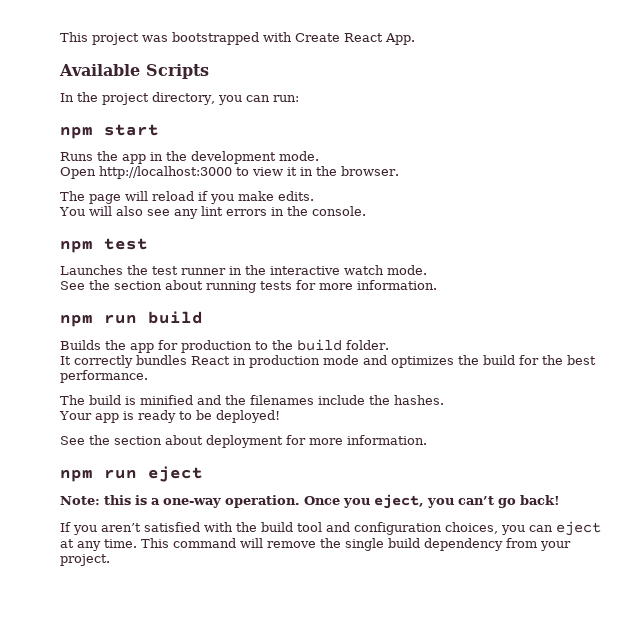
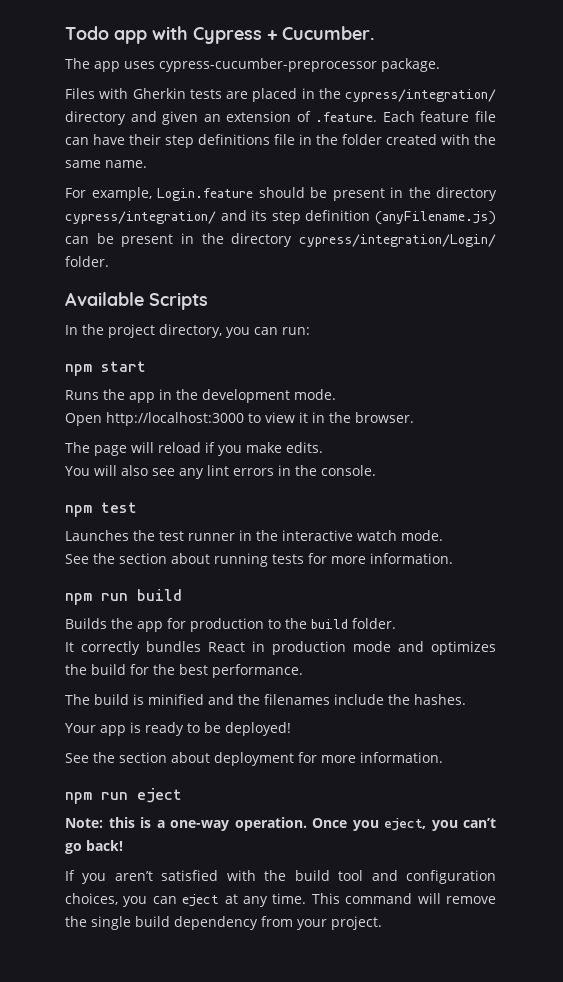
[60,32,415,45] This project was bootstrapped with Create React App. -> [65,26,374,44] [65,58,440,72] [65,88,496,102] [65,111,496,125] [65,134,496,148] [65,160,147,168] [65,187,497,201] [65,210,496,225] [65,233,496,247] [65,256,109,267] Todo app with Cypress + Cucumber. // The app uses cypress-cucumber-preprocessor package. // Files with Gherkin tests are placed in the cypress/integration/ directory and given an extension of .feature. Each feature file can have their step definitions file in the folder created with the same name. // For example, Login.feature should be present in the directory cypress/integration/ and its step definition (anyFilename.js) can be present in the directory cypress/integration/Login/ folder.

